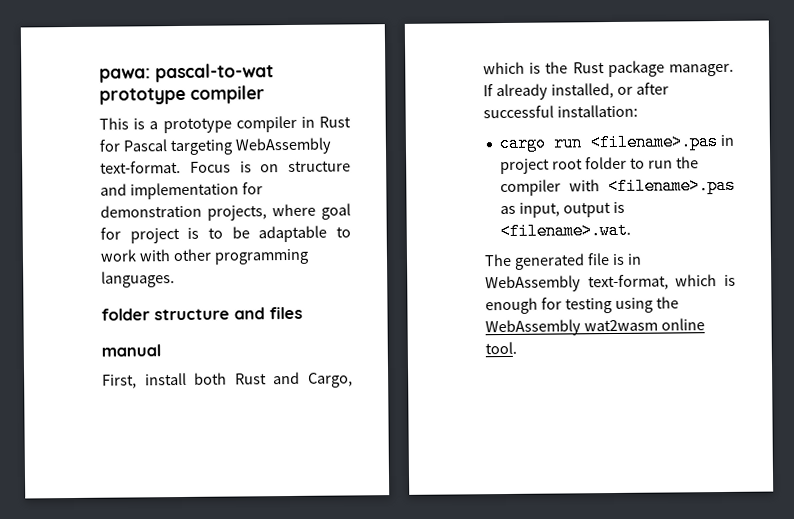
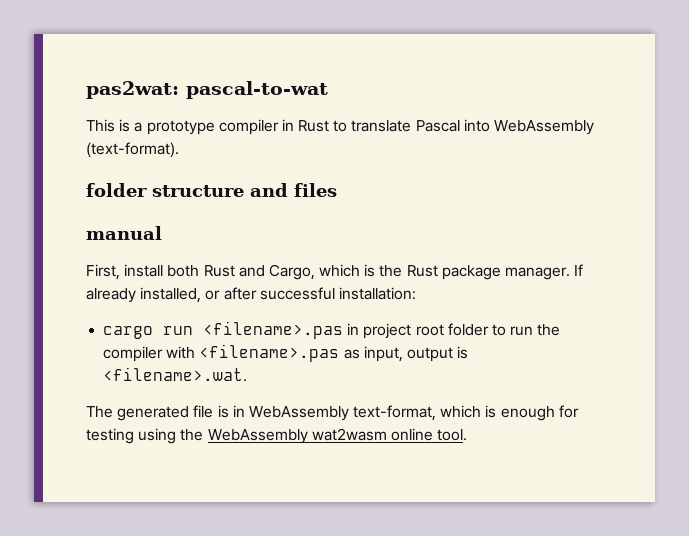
[99,68,151,83] pawa: -> [86,81,179,99] pas2wat:
[99,85,265,105] prototype compiler -> (328, 90) none
[99,137,332,156] [100,160,351,174] [100,182,263,200] [100,203,351,221] [100,225,351,244] [100,248,309,265] [101,271,175,288] for Pascal targeting WebAssembly text-format. Focus is on structure and implementation for demonstration projects, where goal for project is to be adaptable to work with other programming languages. -> [333,119,595,135] [86,142,179,158] to translate Pascal into WebAssembly (text-format).

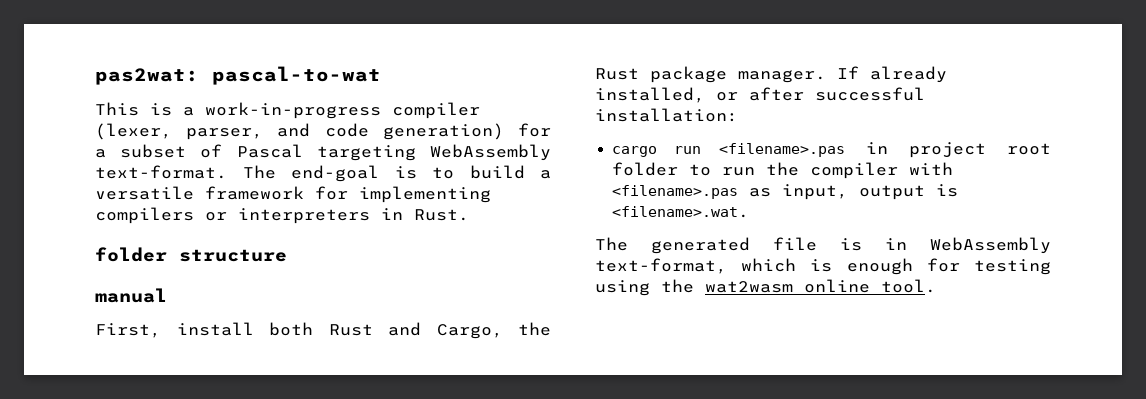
[146,119,595,135] [86,142,179,158] prototype compiler in Rust to translate Pascal into WebAssembly (text-format). -> [205,102,480,119] [95,123,551,140] [95,144,551,161] [95,165,551,182] [95,186,491,203] [95,207,469,224] work-in-progress compiler (lexer, parser, and code generation) for a subset of Pascal targeting WebAssembly text-format. The end-goal is to build a versatile framework for implementing compilers or interpreters in Rust.
[250,183,337,197] and files -> (287, 255) none
[319,264,376,277] which is -> (503, 331) none
[207,429,308,444] WebAssembly -> (694, 286) none

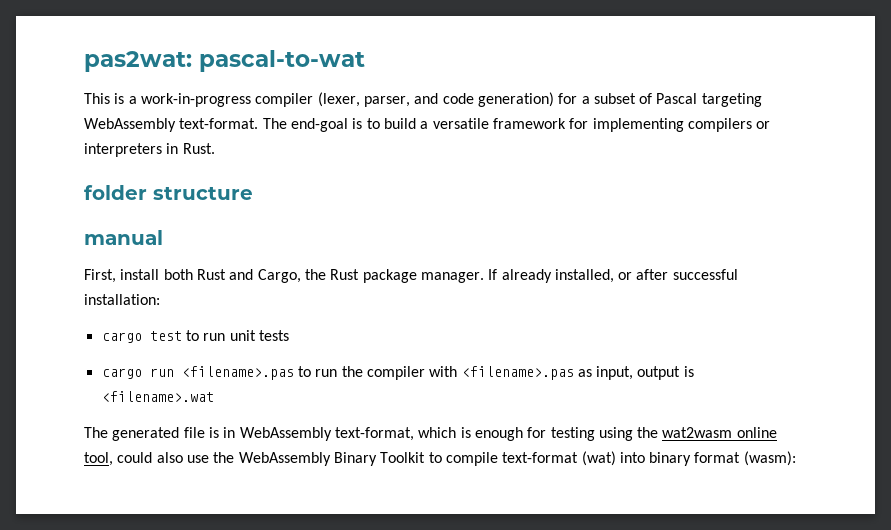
(738, 115) none -> [101,330,289,343] // cargo test to run unit tests
[865,142,1051,158] [612,162,679,176] in project root folder -> (294, 373) none
[612,206,750,218] <filename>.wat. -> [101,391,214,402] <filename>.wat
[881,279,936,293] tool. -> [84,451,796,466] tool, could also use the WebAssembly Binary Toolkit to compile text-format (wat) into binary format (wasm):

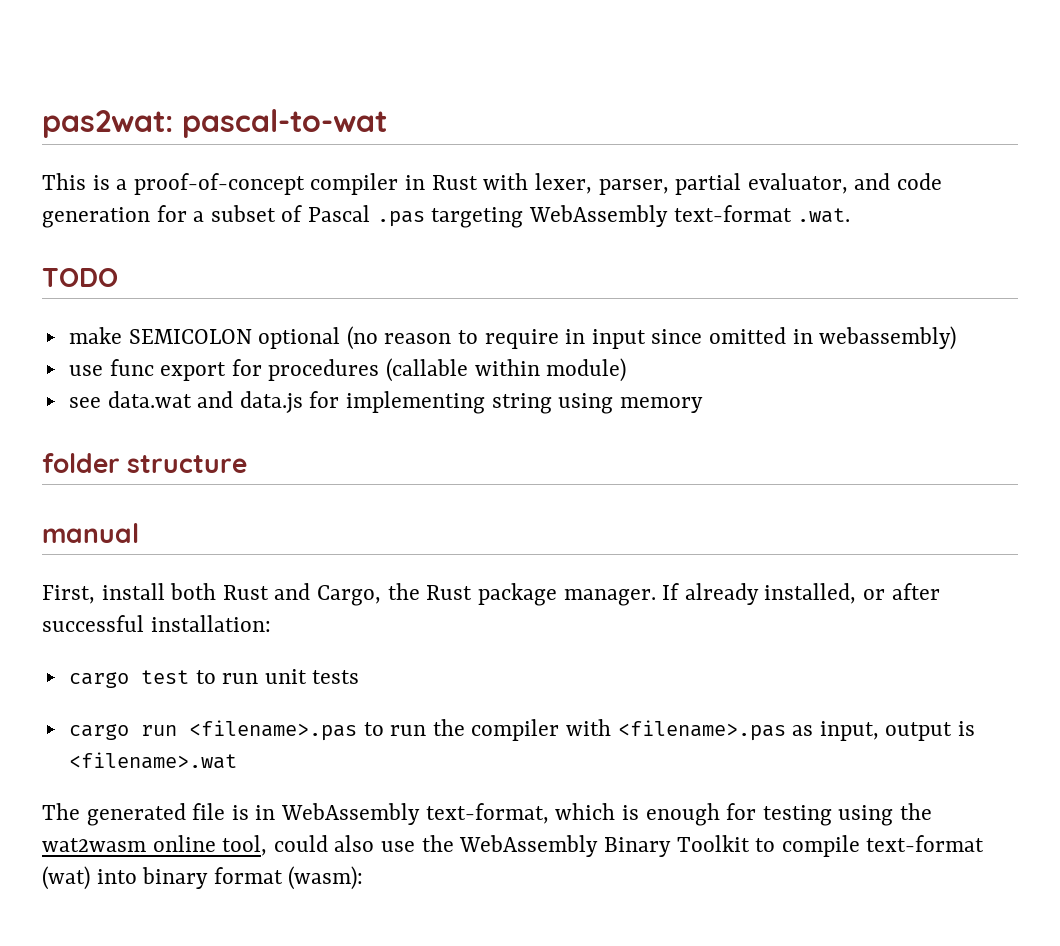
[140,92,410,107] work-in-progress compiler (lexer, parser, -> [133,173,848,195] proof-of-concept compiler in Rust with lexer, parser, partial evaluator,
[477,92,554,107] generation) -> [42,207,150,228] generation
(698, 98) none -> [376,211,425,227] .pas
[179,118,771,132] [84,143,215,157] text-format. The end-goal is to build a versatile framework for implementing compilers or interpreters in Rust. -> [673,205,851,223] [42,268,118,287] [68,326,957,350] [68,358,627,382] [68,391,703,414] text-format .wat. // TODO // make SEMICOLON optional (no reason to require in input since omitted in webassembly) // use func export for procedures (callable within module) // see data.wat and data.js for implementing string using memory

